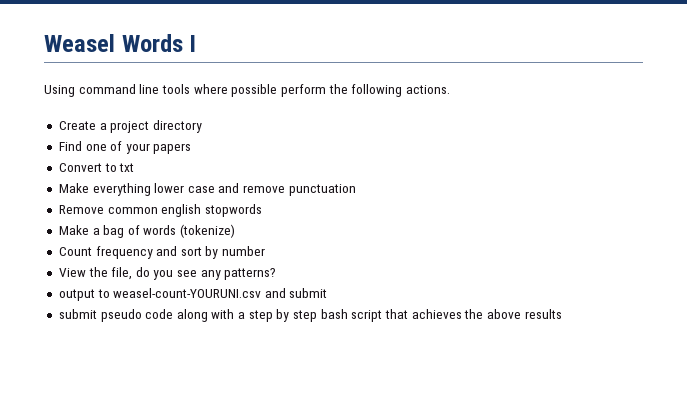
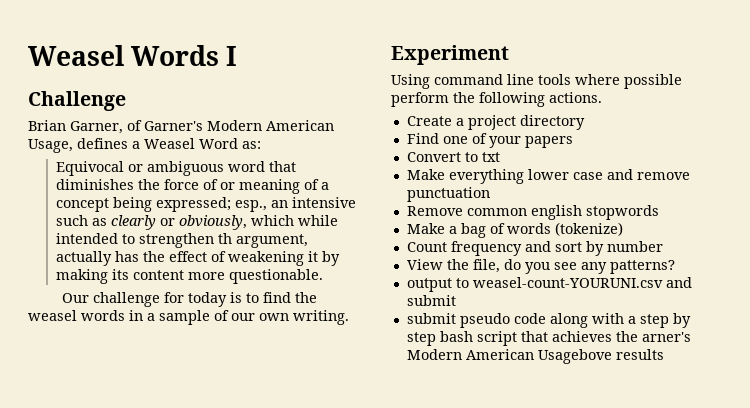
(197, 43) none -> [28,91,126,111] [28,120,334,134] [28,138,261,153] [56,161,297,176] [56,179,330,194] [56,197,357,212] [56,215,339,230] [56,233,309,248] [56,251,341,266] [56,269,324,284] [61,292,317,307] [28,310,349,325] [391,45,509,65] // Challenge // Brian Garner, of Garner's Modern American Usage, defines a Weasel Word as: // Equivocal or ambiguous word that diminishes the force of or meaning of a concept being expressed; esp., an intensive such as clearly or obviously, which while intended to strengthen th argument, actually has the effect of weakening it by making its content more questionable. // Our challenge for today is to find the weasel words in a sample of our own writing. // Experiment
[486,309,521,319] above -> [641,332,691,342] [406,349,612,364] arner's Modern American Usagebove

